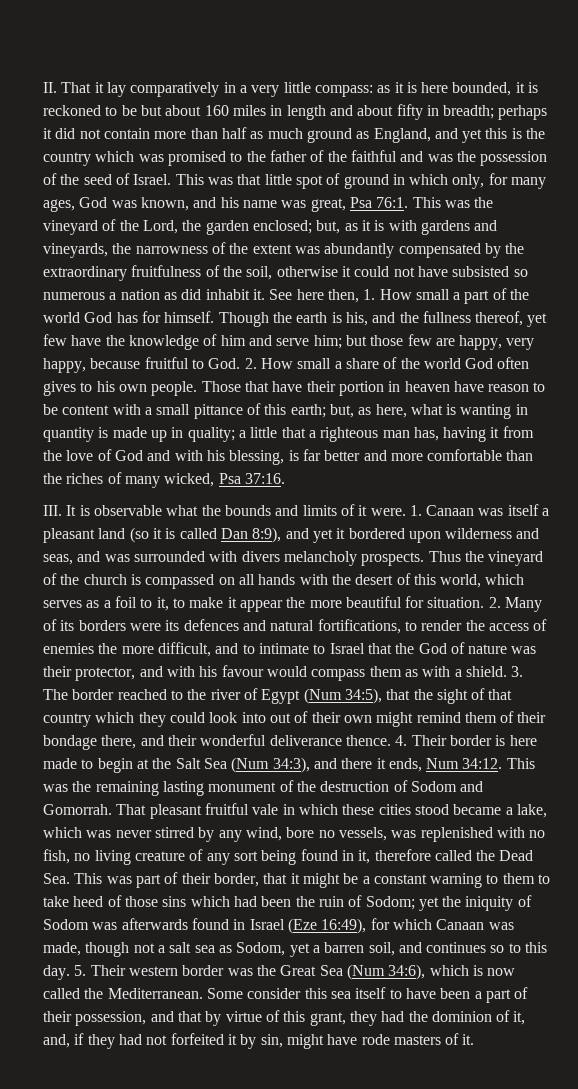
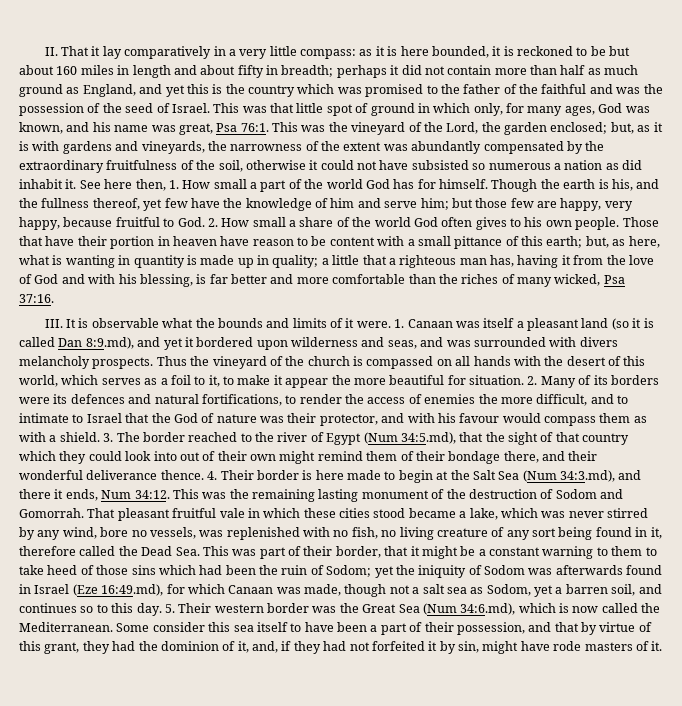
[252,527,282,543] 8:9), -> [85,337,134,349] 8:9.md),
[344,688,382,704] 34:5), -> [400,432,456,444] 34:5.md),
[272,757,310,773] 34:3), -> [560,470,615,482] 34:3.md),
[321,918,367,934] 16:49), -> [101,584,164,596] 16:49.md),
[388,964,426,980] 34:6), -> [460,603,516,615] 34:6.md),

